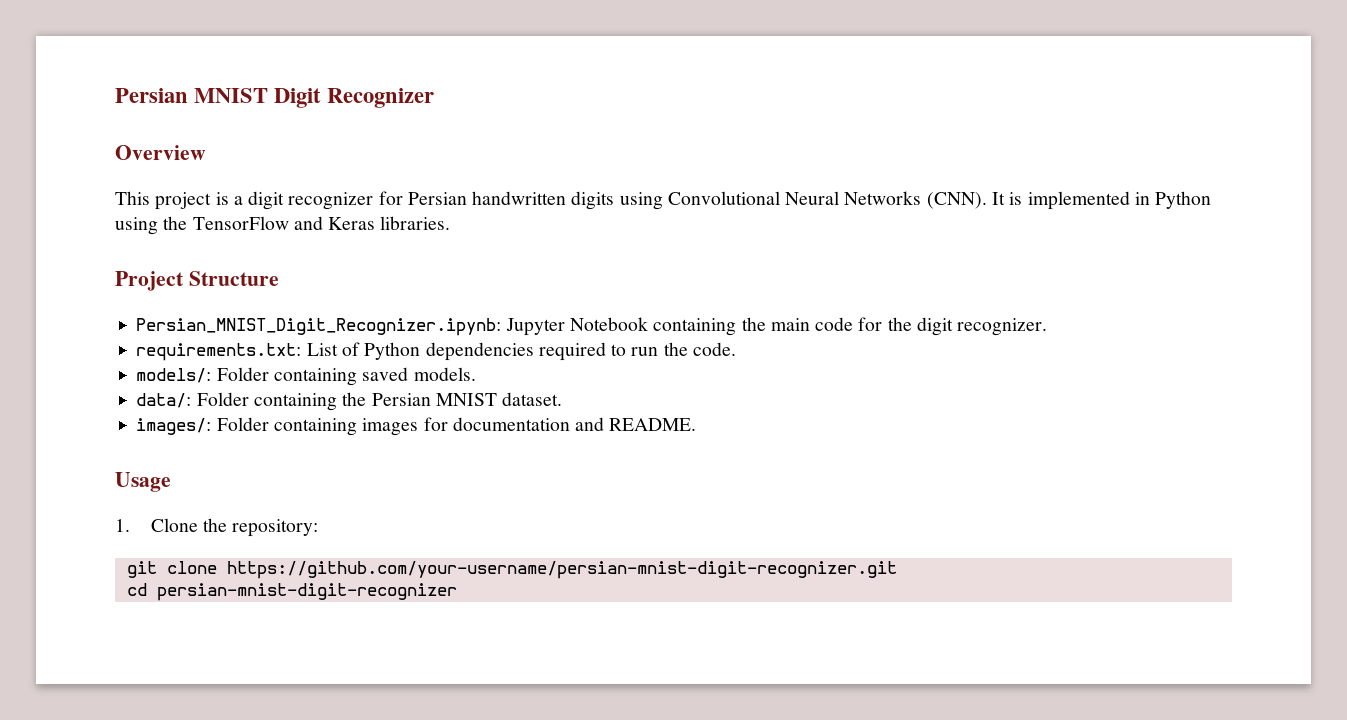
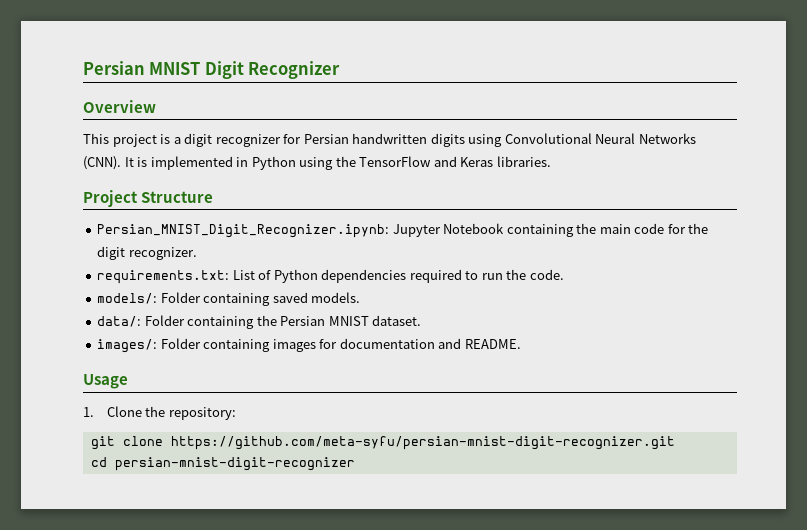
[226,561,897,579] https://github.com/your-username/persian-mnist-digit-recognizer.git -> [170,436,675,450] https://github.com/meta-syfu/persian-mnist-digit-recognizer.git

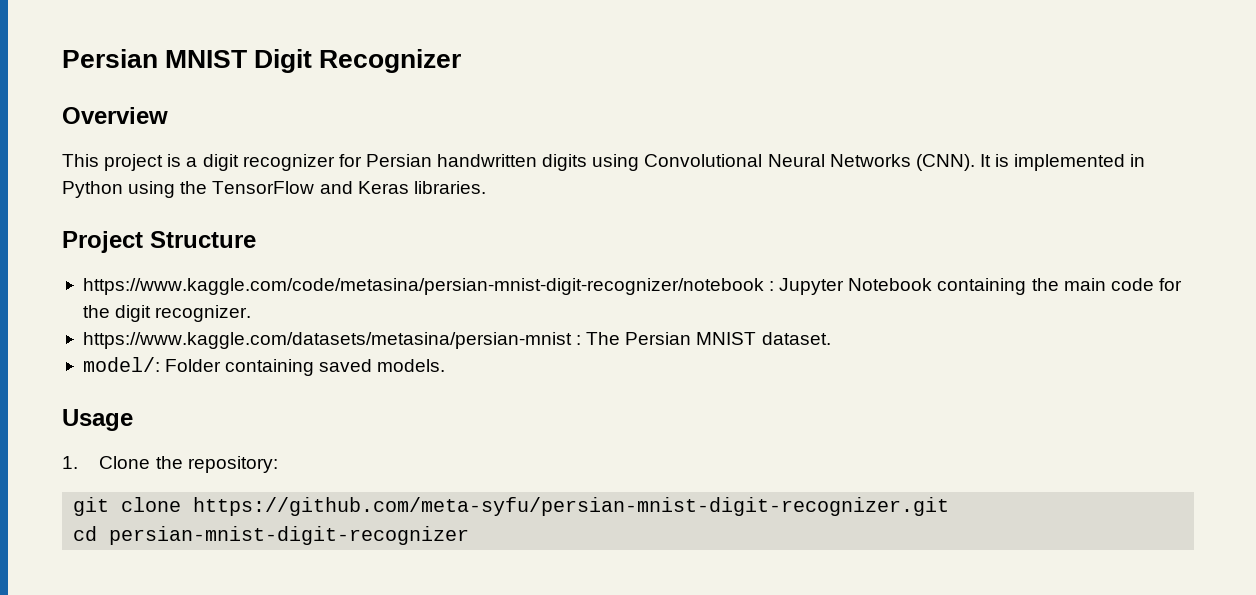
[97,224,390,238] Persian_MNIST_Digit_Recognizer.ipynb: -> [82,278,775,295] https://www.kaggle.com/code/metasina/persian-mnist-digit-recognizer/notebook :
[97,269,564,284] [97,292,361,306] [97,315,422,329] [97,338,521,353] requirements.txt: List of Python dependencies required to run the code. // models/: Folder containing saved models. // data/: Folder containing the Persian MNIST dataset. // images/: Folder containing images for documentation and README. -> [82,332,831,349] [82,357,446,376] https://www.kaggle.com/datasets/metasina/persian-mnist : The Persian MNIST dataset. // model/: Folder containing saved models.

